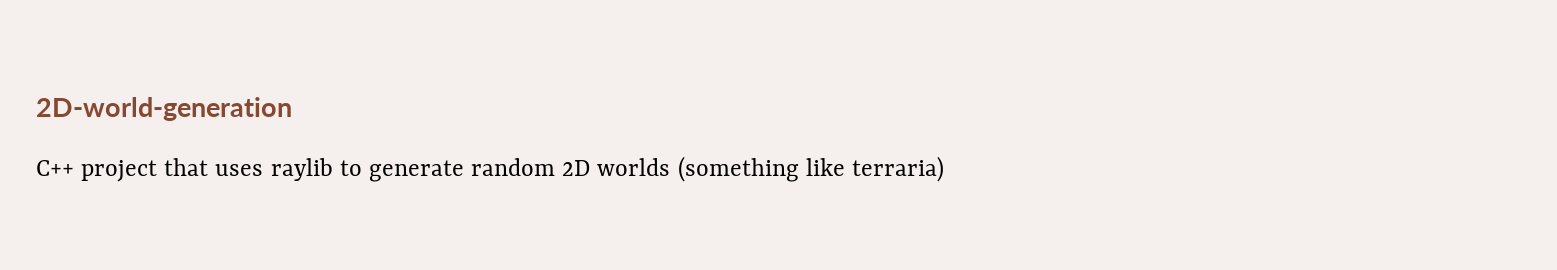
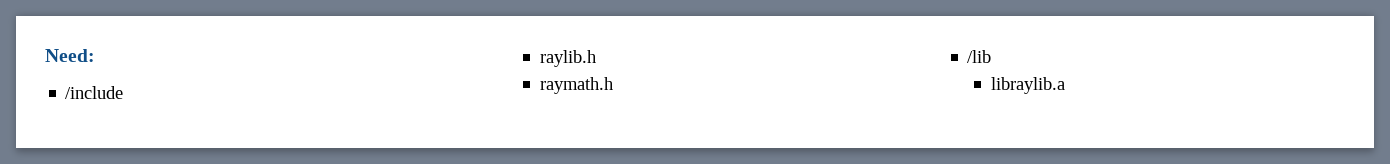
[36,97,292,121] [36,156,944,182] 2D-world-generation // C++ project that uses raylib to generate random 2D worlds (something like terraria) -> [45,49,95,62] [65,86,124,99] [539,50,596,67] [539,77,613,94] [967,50,992,63] [990,77,1065,94] Need: // /include // raylib.h // raymath.h // /lib // libraylib.a

